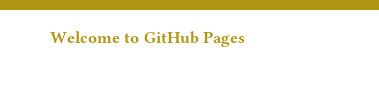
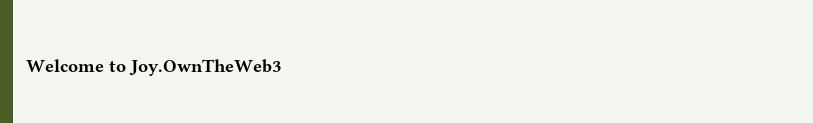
[143,31,246,47] GitHub Pages -> [129,59,282,76] Joy.OwnTheWeb3

